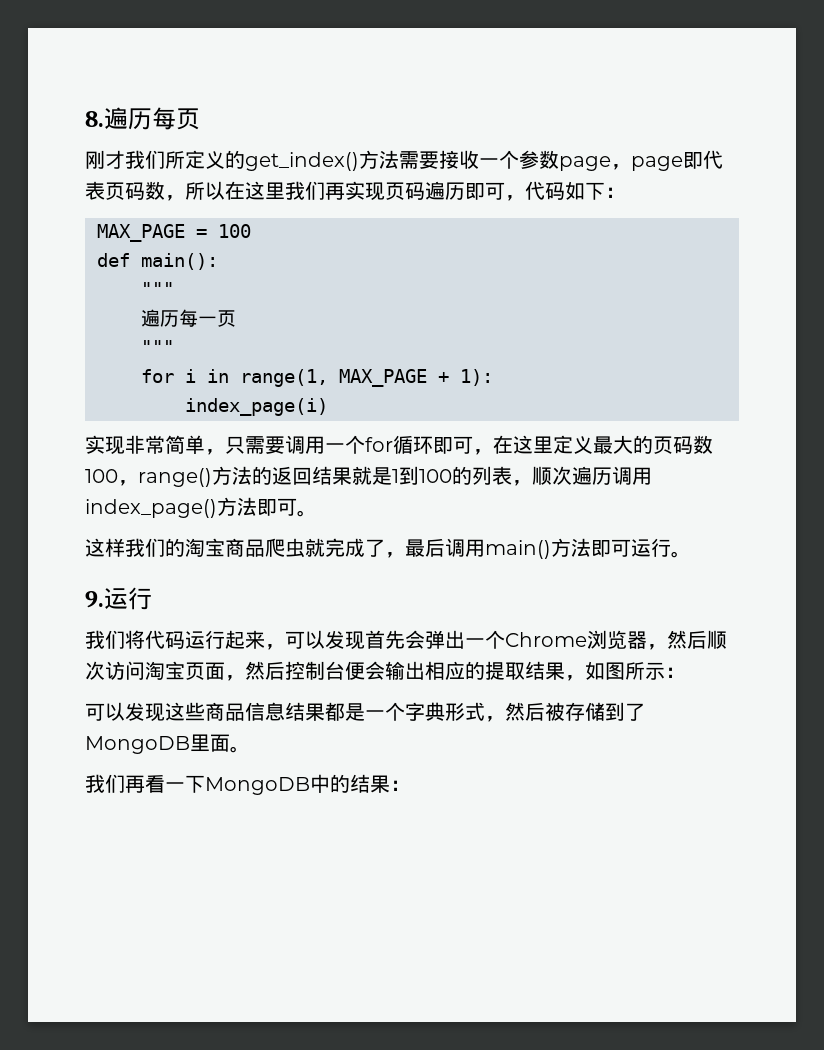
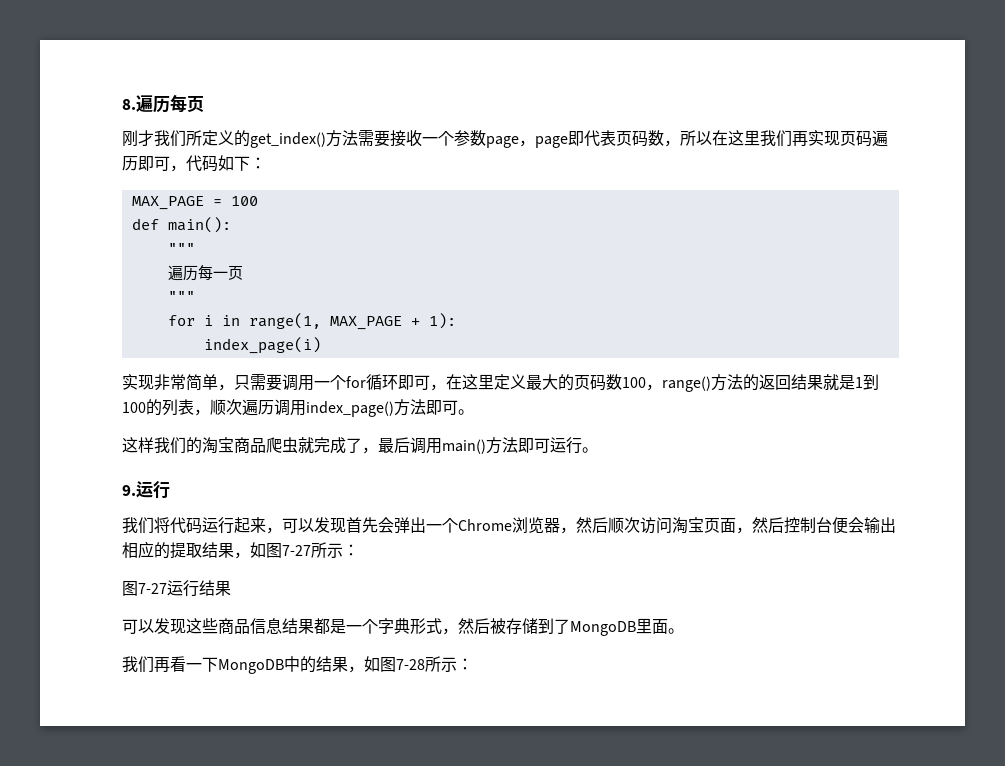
[625,662,685,680] 所示： -> [282,542,359,558] [122,580,231,597] 7-27所示： // 图7-27运行结果
(390, 784) none -> [348,656,457,673] ，如图7-28所示

